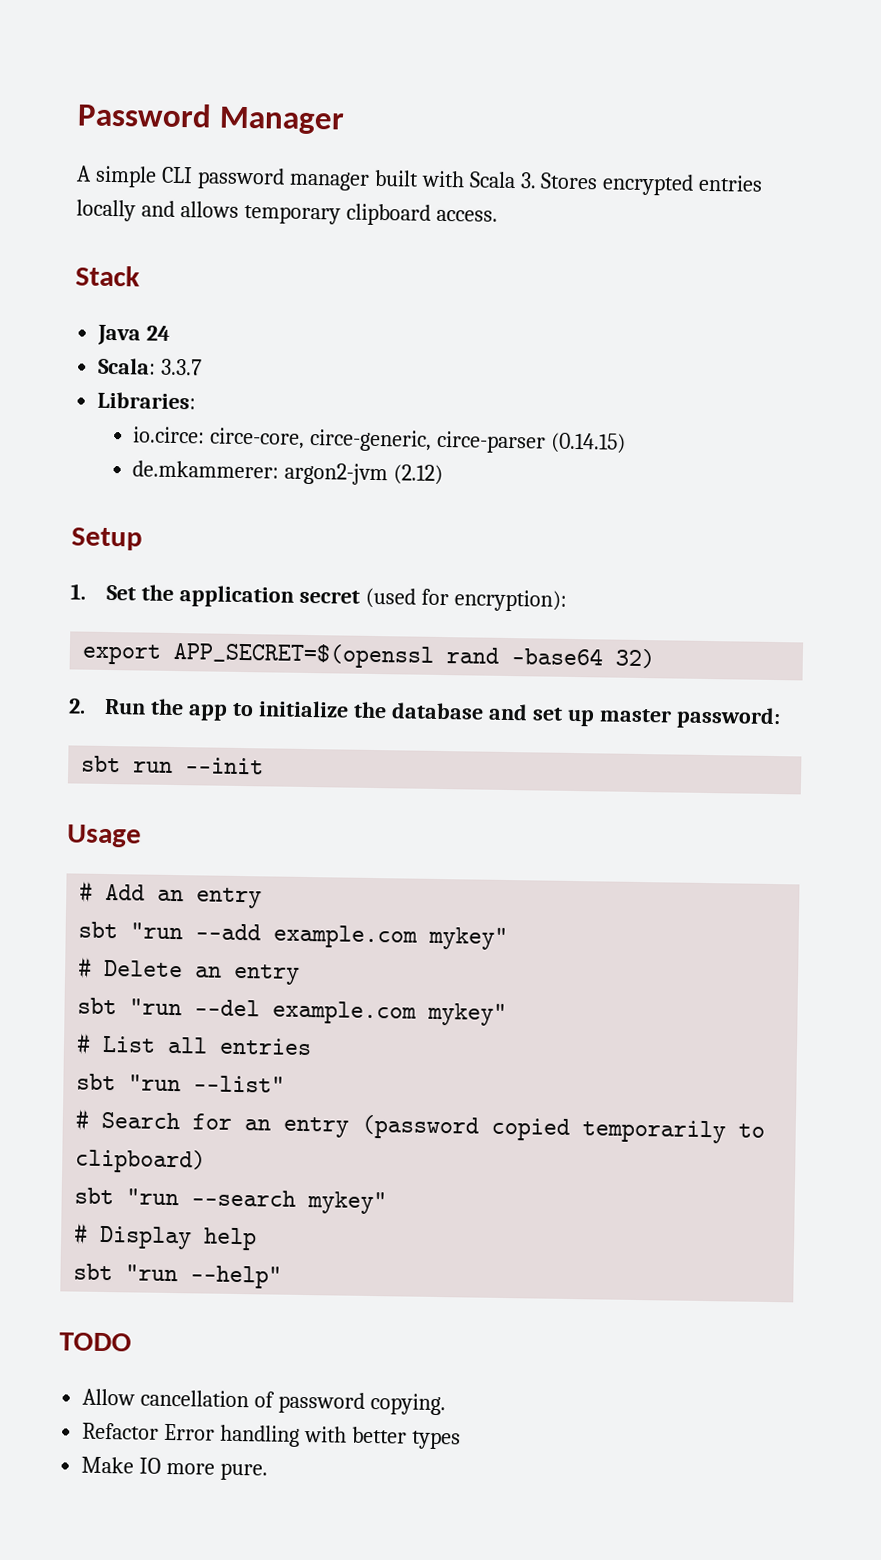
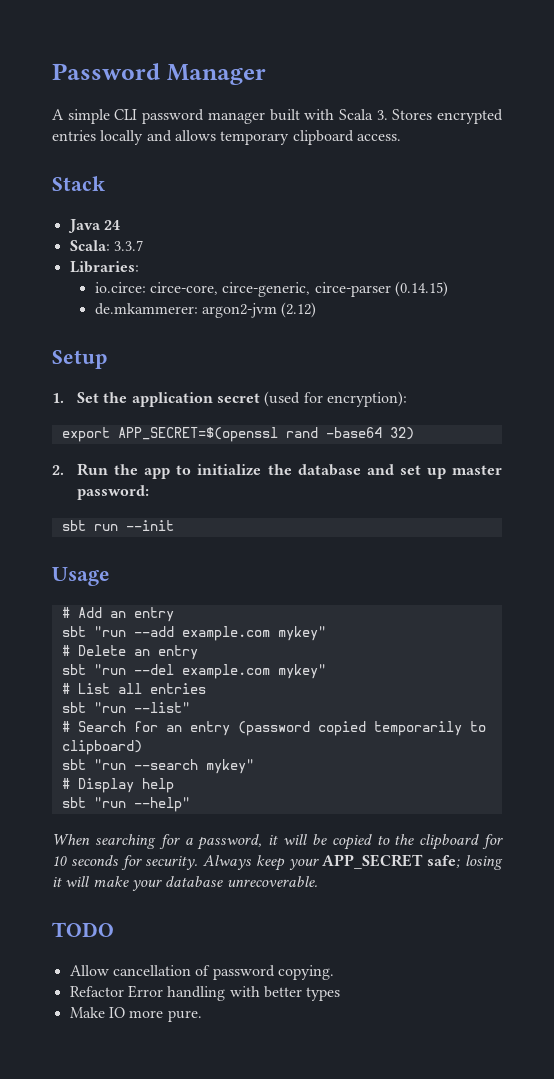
(283, 1277) none -> [52,834,503,850] [52,854,503,871] [52,876,318,891] // When searching for a password, it will be copied to the clipboard for 10 seconds for security. Always keep your APP_SECRET safe; losing it will make your database unrecoverable.

